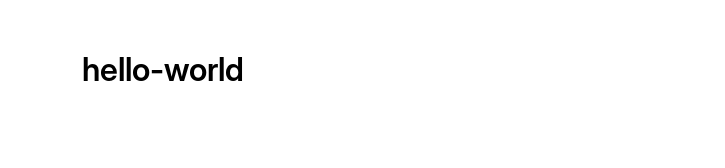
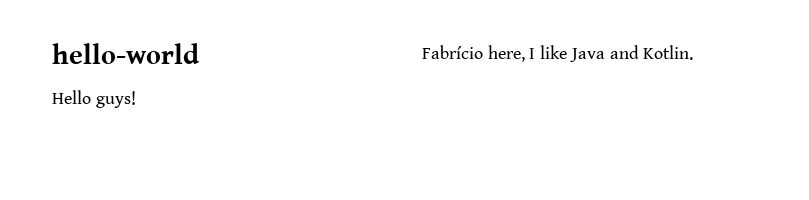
(244, 69) none -> [52,90,136,108] [422,45,694,62] // Hello guys! // Fabrício here, I like Java and Kotlin.

